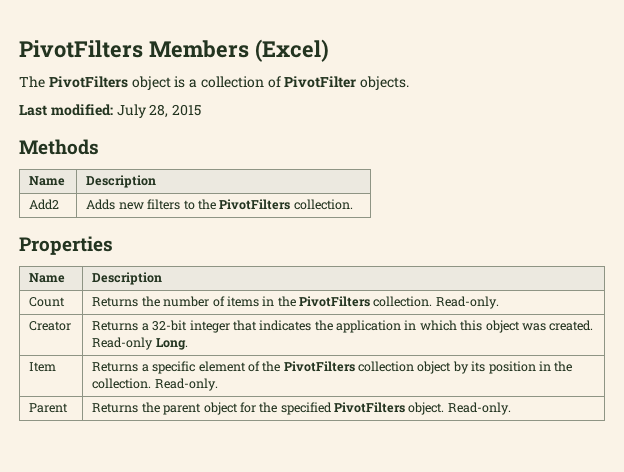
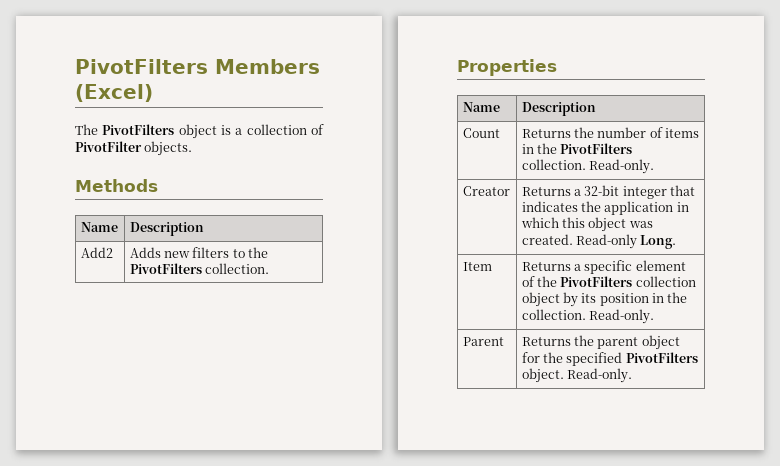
[19,104,202,118] // Last modified: July 28, 2015 -> (193, 148) none

